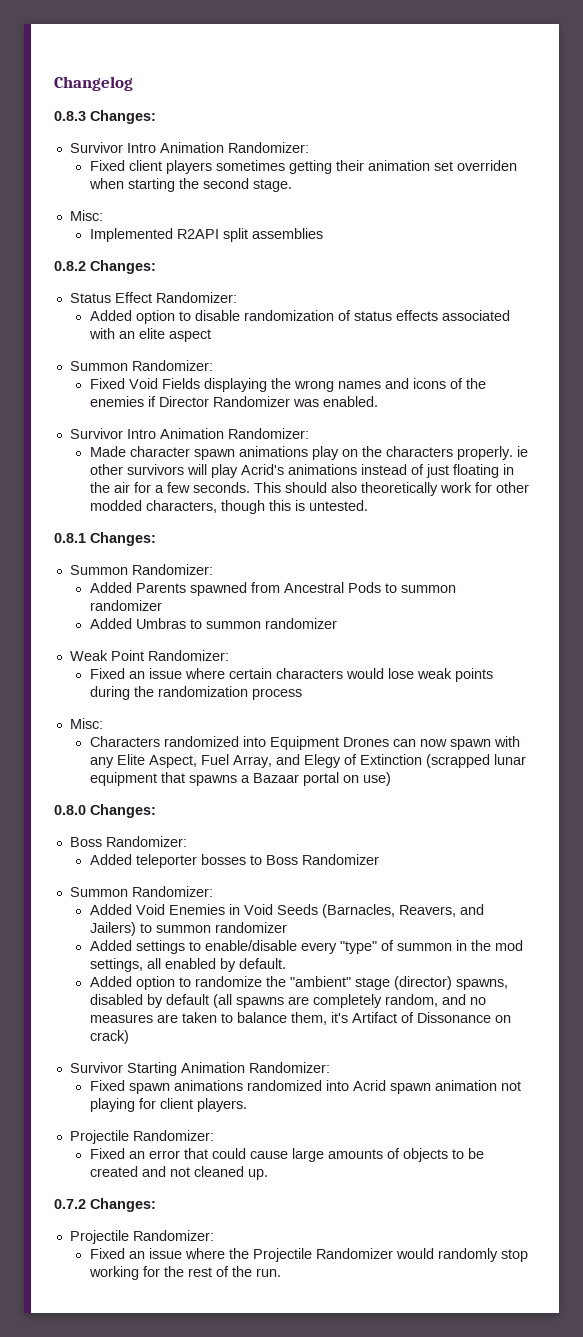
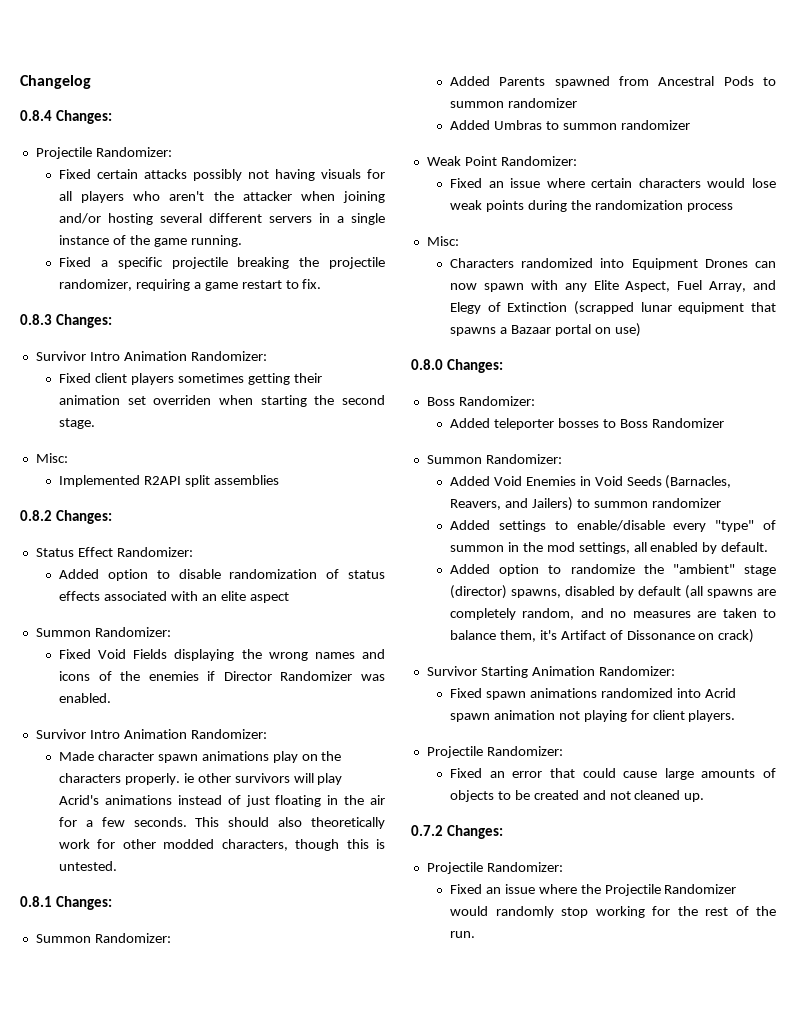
(133, 83) none -> [20,110,112,124] [35,147,172,159] [58,169,385,181] [58,191,386,203] [58,213,385,225] [58,235,242,247] [58,257,385,269] [58,279,322,291] // 0.8.4 Changes: // Projectile Randomizer: // Fixed certain attacks possibly not having visuals for all players who aren't the attacker when joining and/or hosting several different servers in a single instance of the game running. // Fixed a specific projectile breaking the projectile randomizer, requiring a game restart to fix.

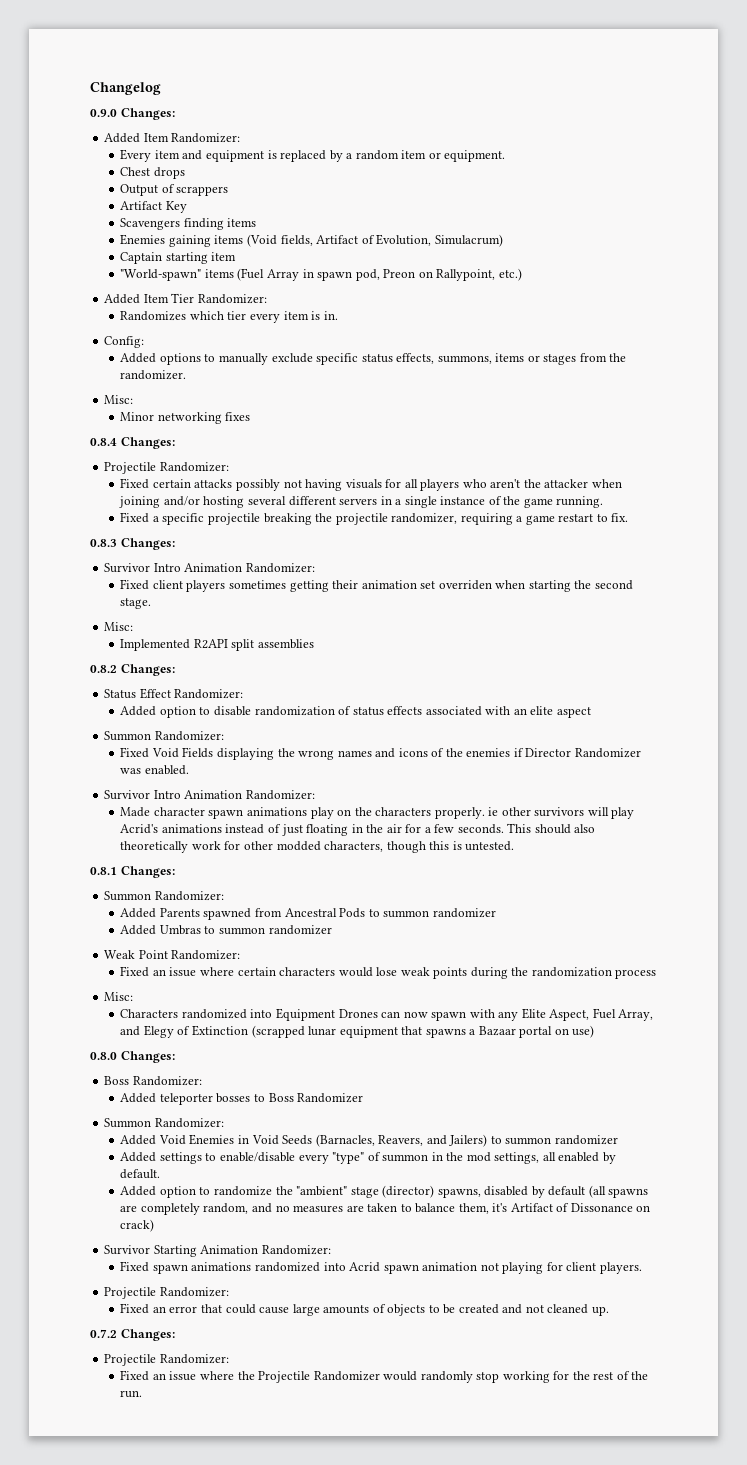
(91, 82) none -> [90,108,175,120] [104,133,241,143] [120,149,506,162] [120,167,185,179] [120,184,229,196] [120,201,187,213] [120,218,257,230] [120,234,503,247] [120,252,237,264] [120,268,522,281] [104,293,267,304] [120,311,338,323] [104,336,145,348] [120,353,627,365] [120,370,187,380] [104,395,134,404] [120,412,251,424] // 0.9.0 Changes: // Added Item Randomizer: // Every item and equipment is replaced by a random item or equipment. // Chest drops // Output of scrappers // Artifact Key // Scavengers finding items // Enemies gaining items (Void fields, Artifact of Evolution, Simulacrum) // Captain starting item // "World-spawn" items (Fuel Array in spawn pod, Preon on Rallypoint, etc.) // Added Item Tier Randomizer: // Randomizes which tier every item is in. // Config: // Added options to manually exclude specific status effects, summons, items or stages from the randomizer. // Misc: // Minor networking fixes

